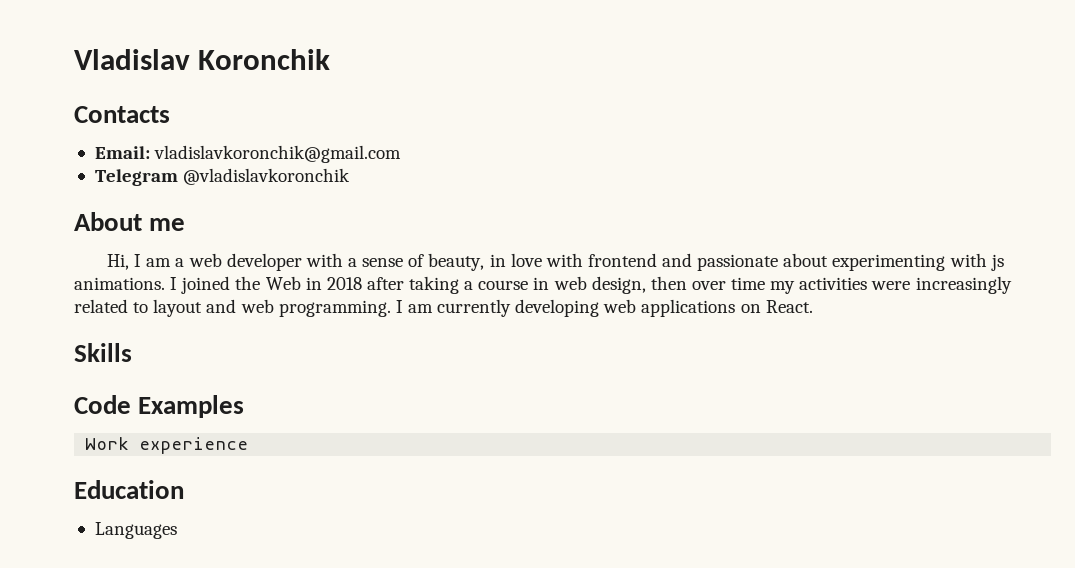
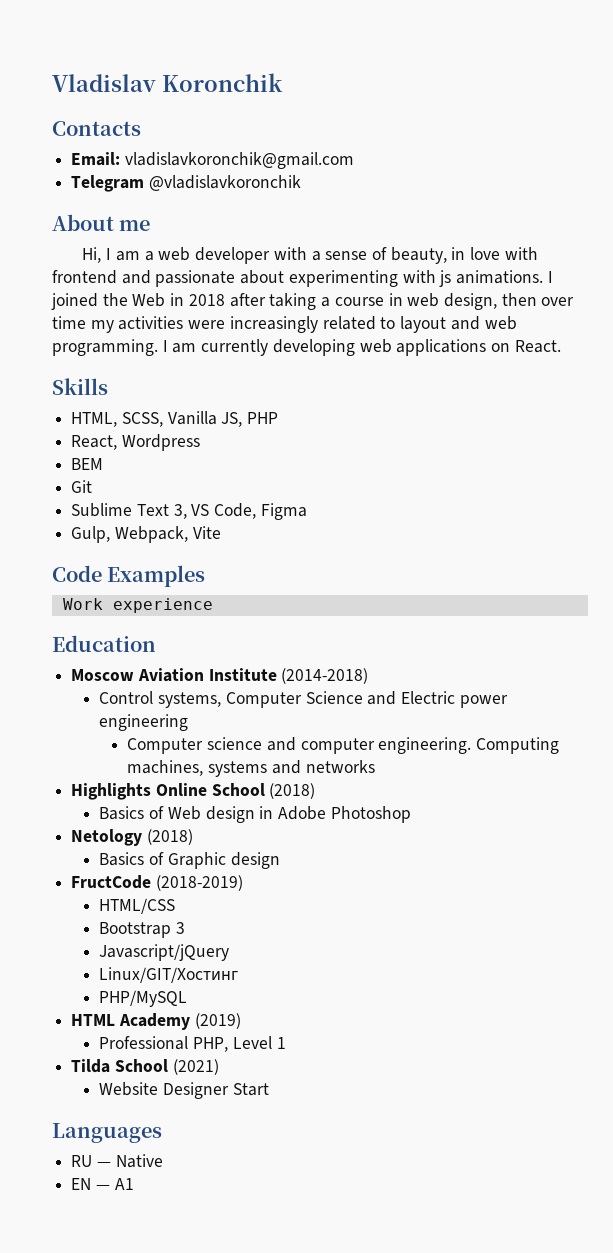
(132, 352) none -> [71,411,279,427] [71,434,200,451] [71,458,104,470] [71,480,93,493] [71,503,307,520] [71,526,221,543] // HTML, SCSS, Vanilla JS, PHP // React, Wordpress // BEM // Git // Sublime Text 3, VS Code, Figma // Gulp, Webpack, Vite
[94,522,177,539] Languages -> [71,668,369,684] [99,691,508,708] [99,714,189,731] [127,737,560,754] [127,760,375,777] [71,783,316,800] [99,806,411,823] [71,829,193,846] [99,852,280,869] [71,875,243,891] [99,898,176,914] [99,922,186,938] [99,944,230,961] [99,967,239,983] [99,990,188,1007] [71,1013,241,1030] [99,1036,286,1052] [71,1059,219,1075] [99,1082,269,1099] [52,1123,162,1143] [71,1154,163,1168] [71,1178,134,1190] Moscow Aviation Institute (2014-2018) // Control systems, Computer Science and Electric power engineering // Computer science and computer engineering. Computing machines, systems and networks // Highlights Online School (2018) // Basics of Web design in Adobe Photoshop // Netology (2018) // Basics of Graphic design // FructCode (2018-2019) // HTML/CSS // Bootstrap 3 // Javascript/jQuery // Linux/GIT/Хостинг // PHP/MySQL // HTML Academy (2019) // Professional PHP, Level 1 // Tilda School (2021) // Website Designer Start // Languages // RU — Native // EN — A1

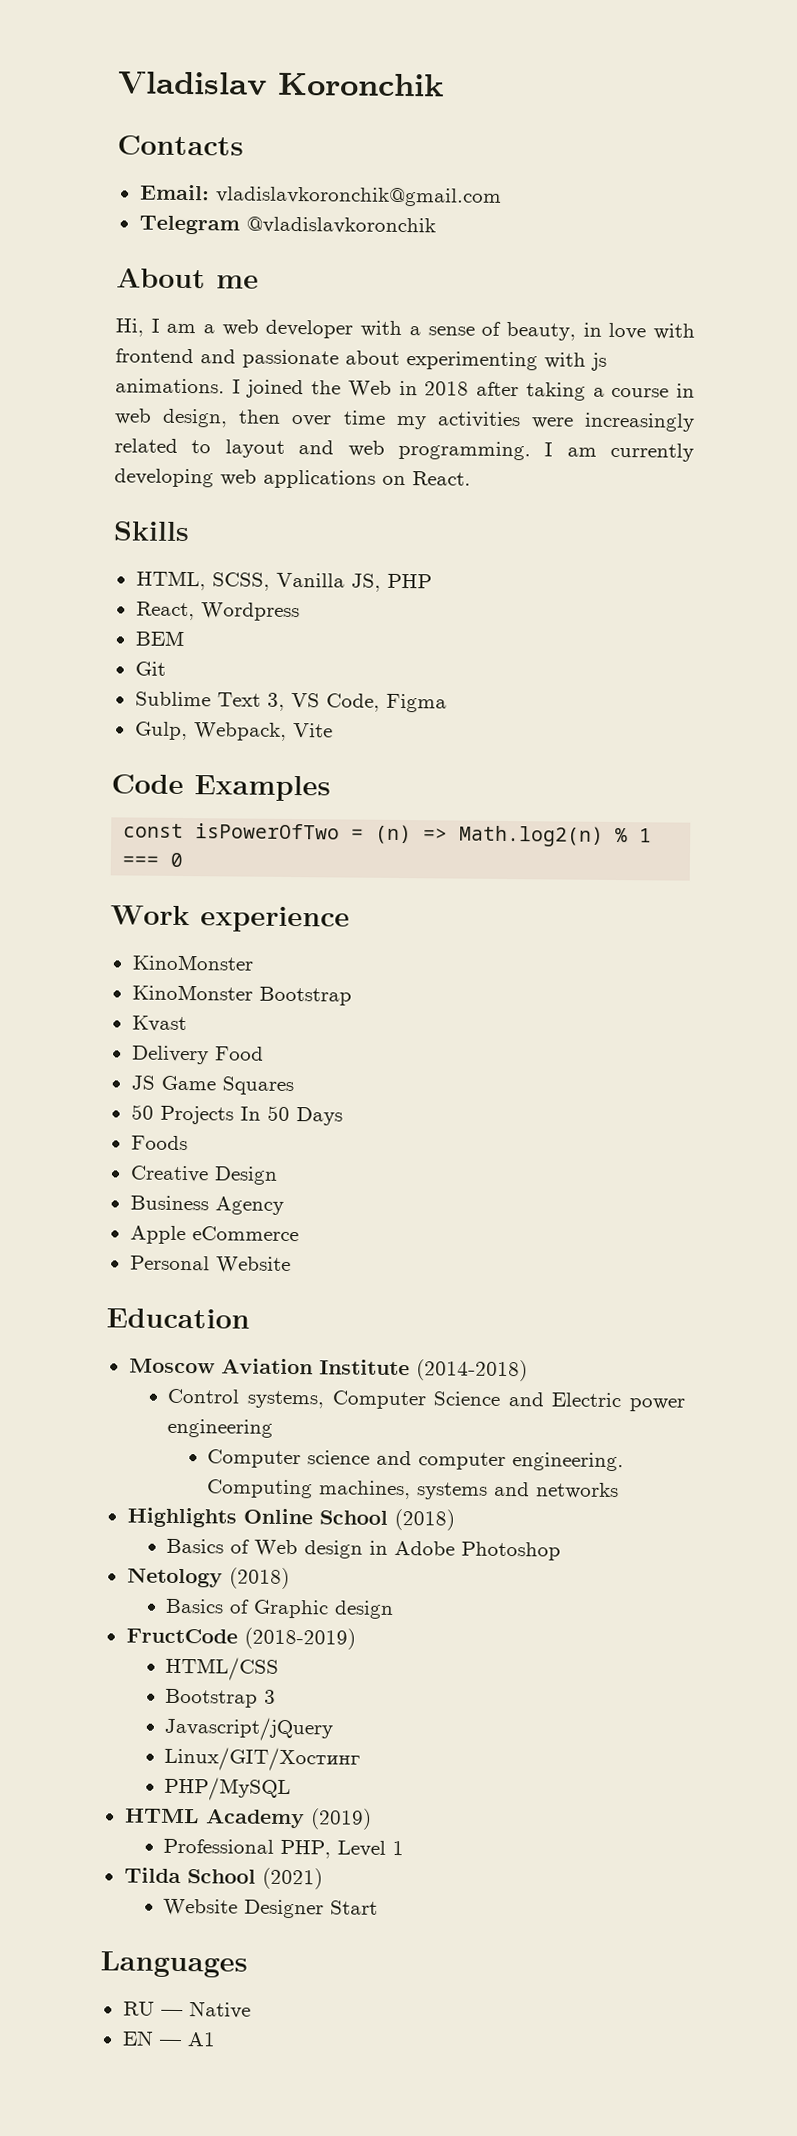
[62,598,213,613] Work experience -> [123,823,653,847] [122,852,184,868] [110,905,350,933] [131,954,254,971] [131,984,352,1006] [131,1015,187,1033] [131,1045,264,1065] [130,1075,294,1096] [130,1104,343,1126] [130,1135,188,1151] [129,1165,278,1185] [129,1195,284,1215] [129,1225,299,1245] [129,1255,291,1274] const isPowerOfTwo = (n) => Math.log2(n) % 1 === 0 // Work experience // KinoMonster // KinoMonster Bootstrap // Kvast // Delivery Food // JS Game Squares // 50 Projects In 50 Days // Foods // Creative Design // Business Agency // Apple eCommerce // Personal Website

